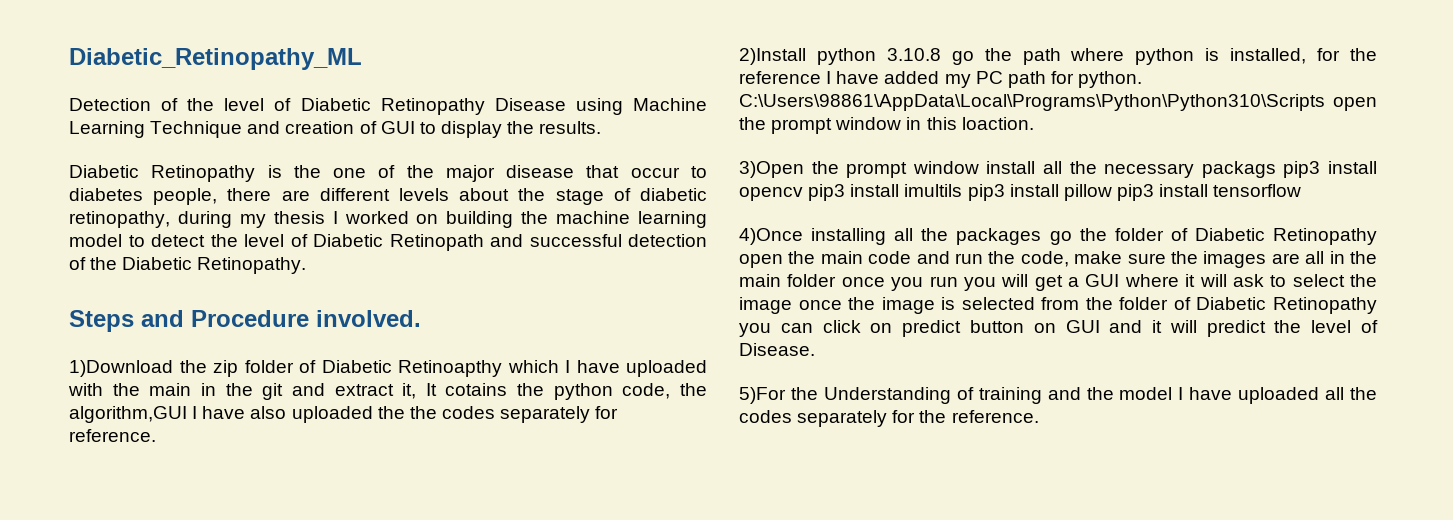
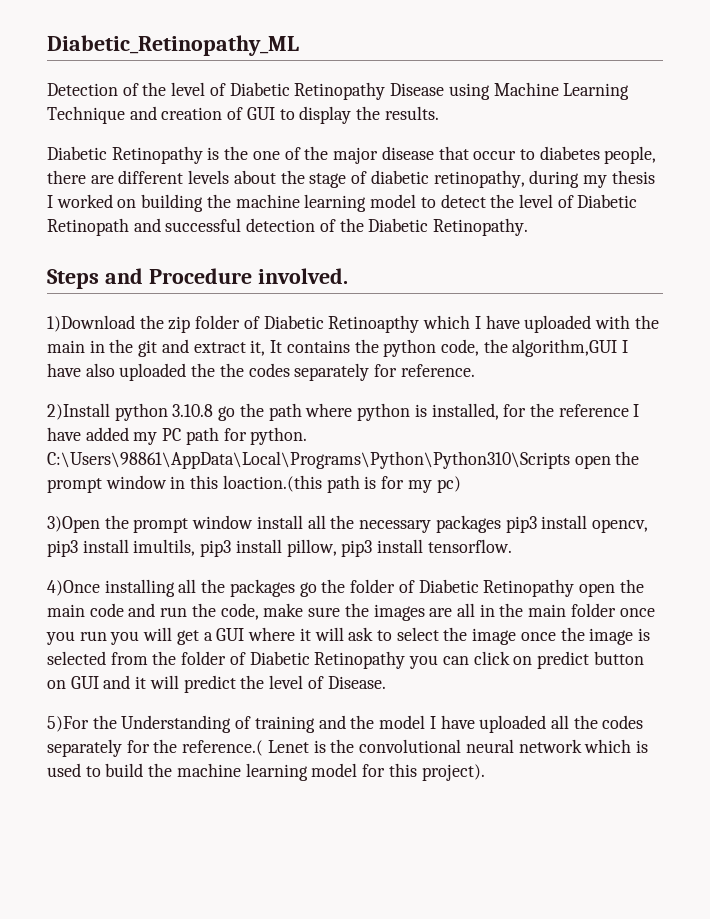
[445,383,508,396] cotains -> [286,340,350,353] contains
[961,117,1034,130] loaction. -> [222,475,461,493] loaction.(this path is for my pc)
[1201,161,1377,178] [739,184,1302,201] packags pip3 install opencv pip3 install imultils pip3 install pillow pip3 install tensorflow -> [435,515,648,533] [47,539,512,557] packages pip3 install opencv, pip3 install imultils, pip3 install pillow, pip3 install tensorflow.
[951,410,1039,423] reference. -> [182,739,648,756] [47,763,485,781] reference.( Lenet is the convolutional neural network which is used to build the machine learning model for this project).

